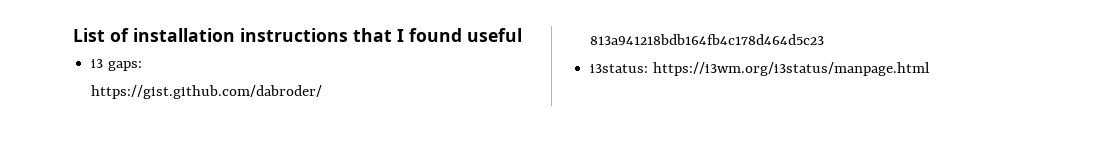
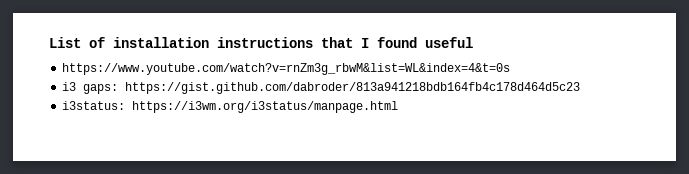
(522, 35) none -> [62,63,511,75] // https://www.youtube.com/watch?v=rnZm3g_rbwM&list=WL&index=4&t=0s

